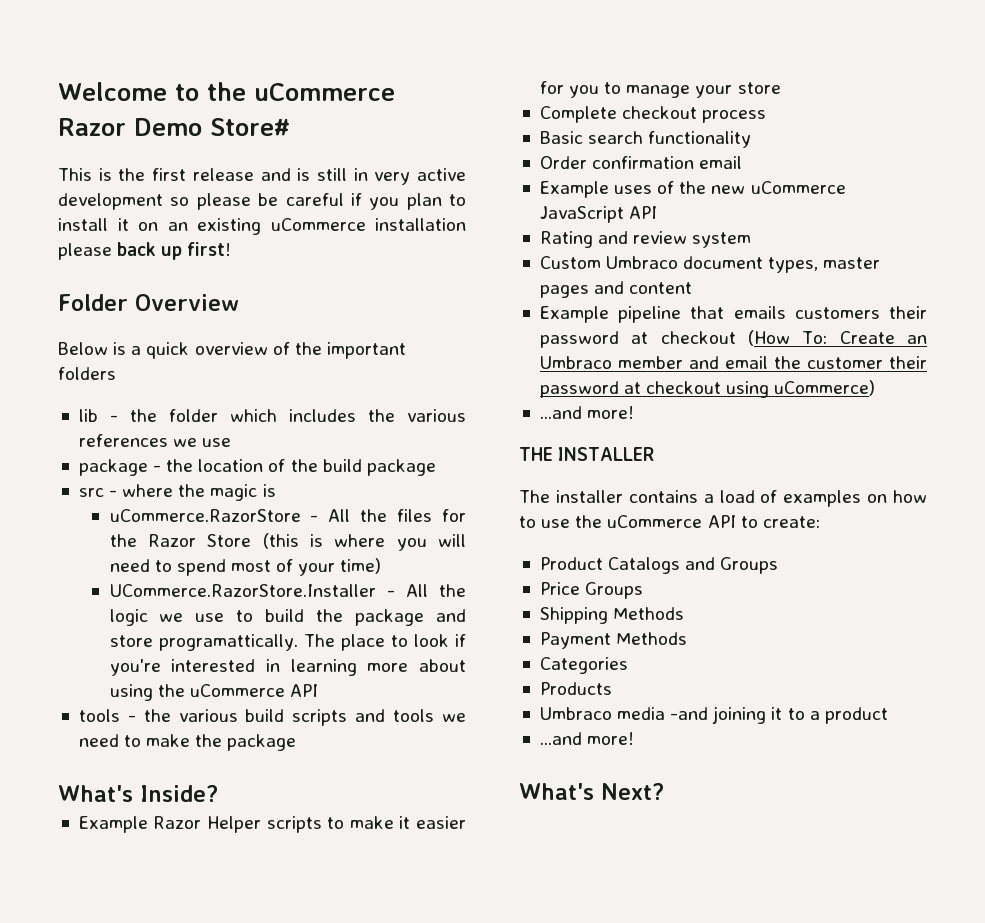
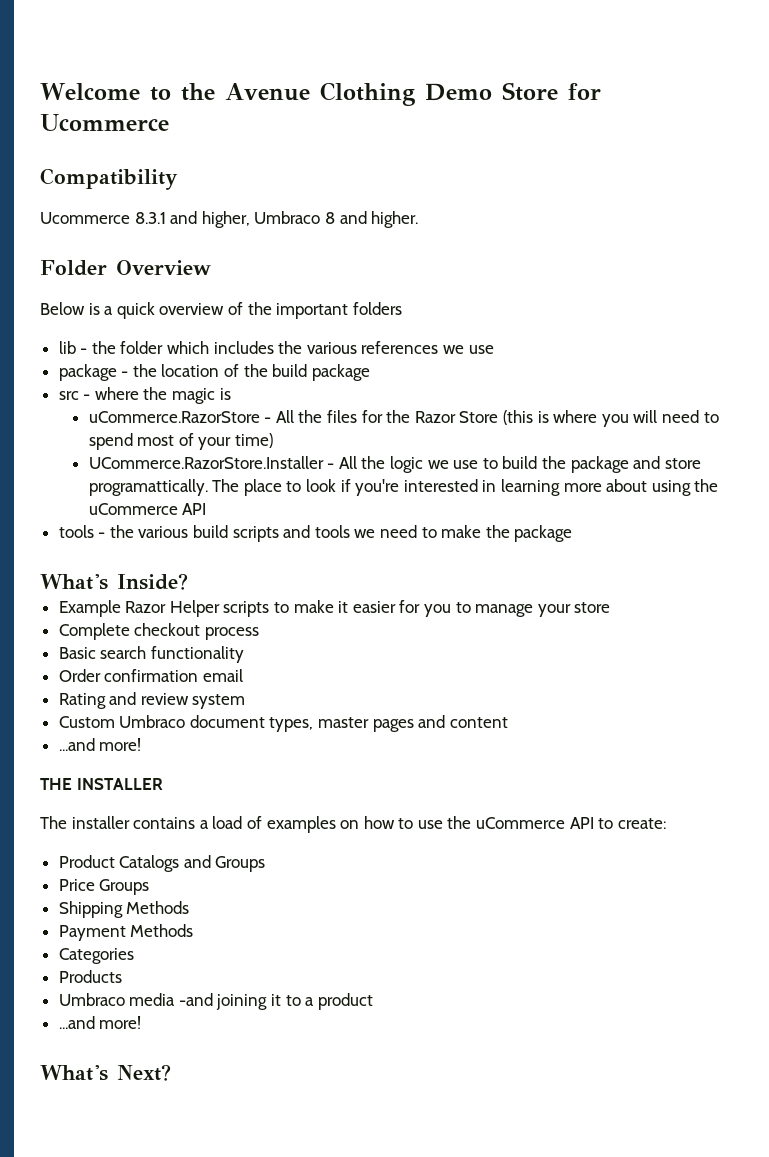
[253,83,395,101] [58,118,290,136] [58,168,466,185] [58,193,466,210] [58,218,466,235] [58,242,232,260] uCommerce Razor Demo Store# // This is the first release and is still in very active development so please be careful if you plan to install it on an existing uCommerce installation please back up first! -> [224,82,601,106] [40,114,169,131] [40,168,178,190] [40,211,419,228] Avenue Clothing Demo Store for Ucommerce // Compatibility // Ucommerce 8.3.1 and higher, Umbraco 8 and higher.
[539,181,846,198] [539,206,658,223] // Example uses of the new uCommerce JavaScript API -> (243, 675) none
[539,306,927,323] [539,330,927,348] [539,356,927,369] [539,380,876,398] // Example pipeline that emails customers their password at checkout (How To: Create an Umbraco member and email the customer their password at checkout using uCommerce) -> (508, 722) none

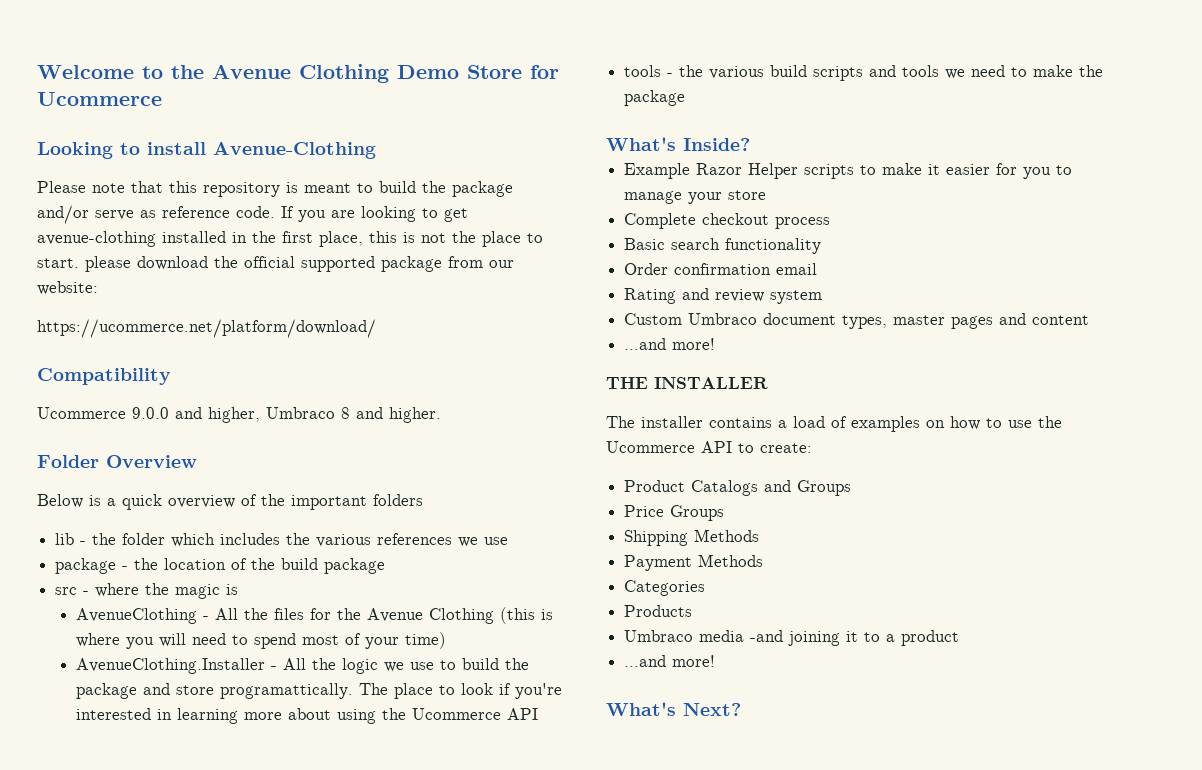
(169, 122) none -> [37,142,376,159] [37,181,513,197] [37,205,468,224] [37,231,543,247] [37,256,514,272] [37,281,98,295] [37,319,376,338] // Looking to install Avenue-Clothing // Please note that this repository is meant to build the package and/or serve as reference code. If you are looking to get avenue-clothing installed in the first place, this is not the place to start. please download the official supported package from our website: // https://ucommerce.net/platform/download/
[134,212,166,224] 8.3.1 -> [132,407,169,419] 9.0.0
[88,411,260,423] uCommerce.RazorStore -> [75,608,197,624] AvenueClothing
[414,411,499,423] Razor Store -> [366,608,494,624] Avenue Clothing
[88,456,324,469] UCommerce.RazorStore.Installer -> [75,658,265,674] AvenueClothing.Installer
[88,503,178,515] uCommerce -> [411,708,501,720] Ucommerce
[476,817,566,829] uCommerce -> [606,441,695,453] Ucommerce

